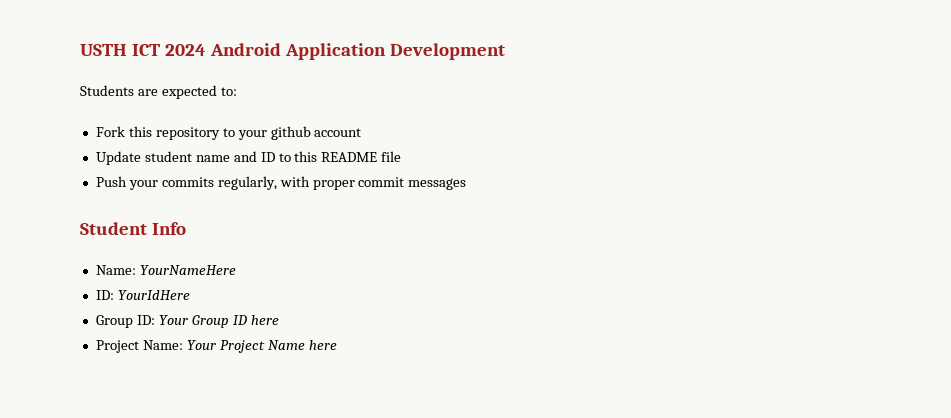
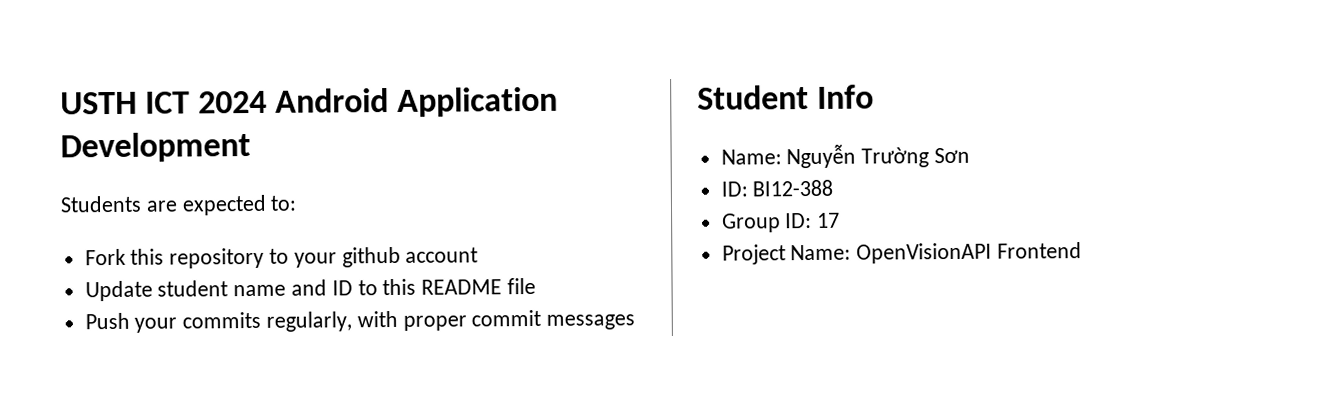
[139,265,236,275] [95,290,190,300] YourNameHere // ID: YourIdHere -> [786,144,971,169] [720,179,834,197] Nguyễn Trường Sơn // ID: BI12-388
[158,315,279,328] [95,340,337,353] Your Group ID here // Project Name: Your Project Name here -> [817,212,841,228] [721,242,1083,265] 17 // Project Name: OpenVisionAPI Frontend

